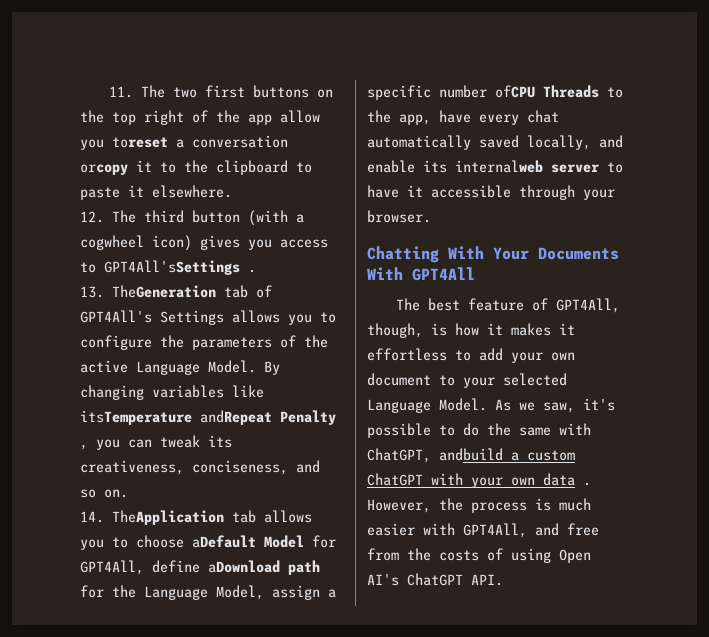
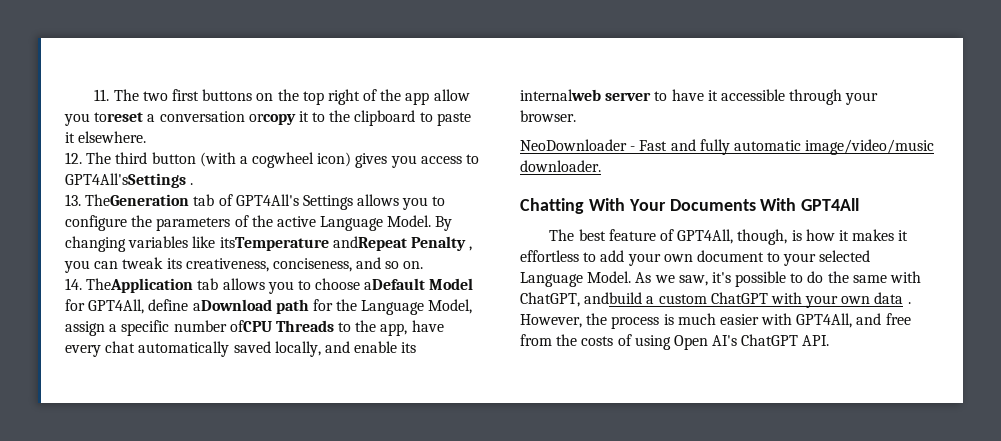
(431, 216) none -> [520,139,935,155] [520,160,601,172] // NeoDownloader - Fast and fully automatic image/video/music downloader.

